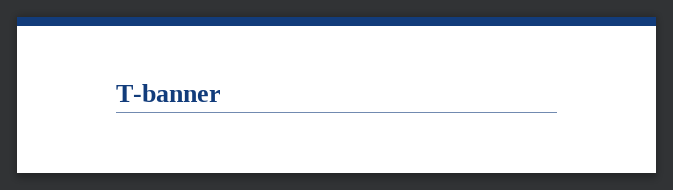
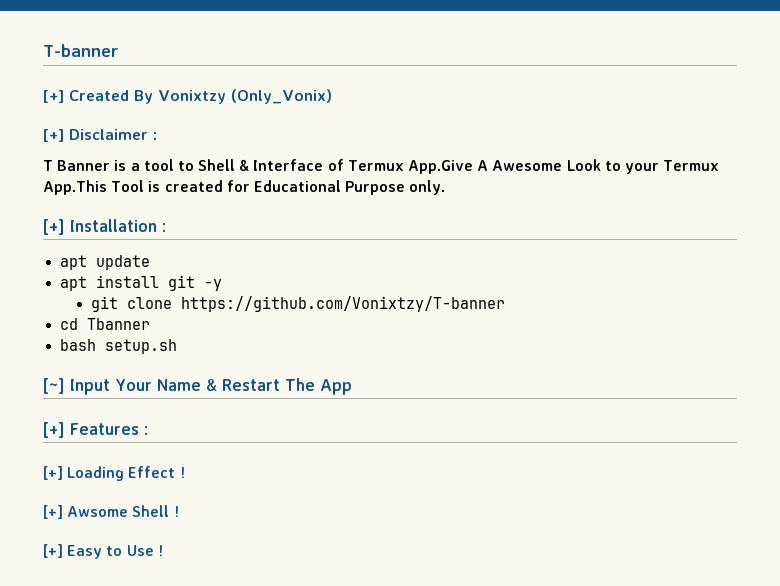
(221, 93) none -> [43,89,332,104] [43,129,157,142] [43,159,720,174] [43,180,446,195] [43,219,166,235] [60,255,151,270] [60,275,223,291] [90,296,505,312] [60,318,151,330] [60,339,178,354] [43,378,352,395] [43,422,148,438] [43,466,185,481] [43,505,179,519] [43,544,163,559] // [+] Created By Vonixtzy (Only_Vonix) // [+] Disclaimer : // T Banner is a tool to Shell & Interface of Termux App.Give A Awesome Look to your Termux App.This Tool is created for Educational Purpose only. // [+] Installation : // apt update // apt install git -y // git clone https://github.com/Vonixtzy/T-banner // cd Tbanner // bash setup.sh // [~] Input Your Name & Restart The App // [+] Features : // [+] Loading Effect ! // [+] Awsome Shell ! // [+] Easy to Use !

